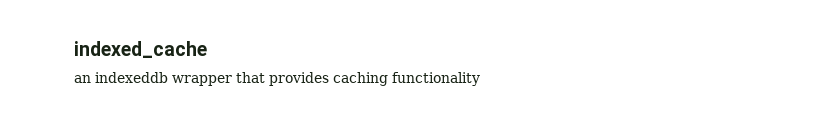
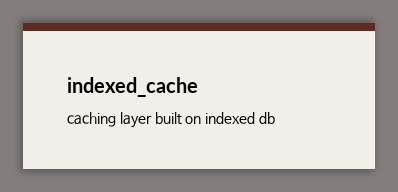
[74,72,480,86] an indexeddb wrapper that provides caching functionality -> [67,112,275,128] caching layer built on indexed db

